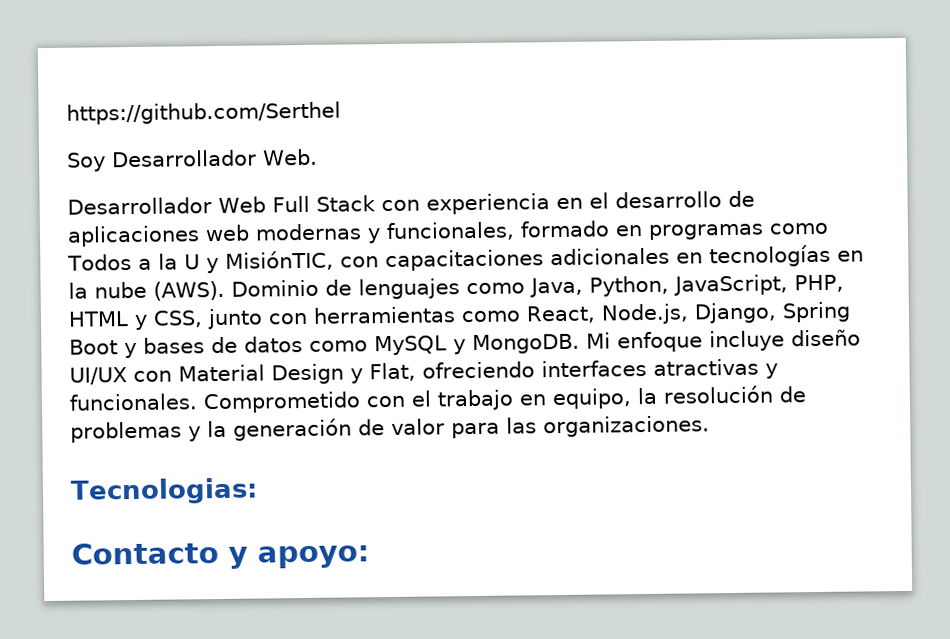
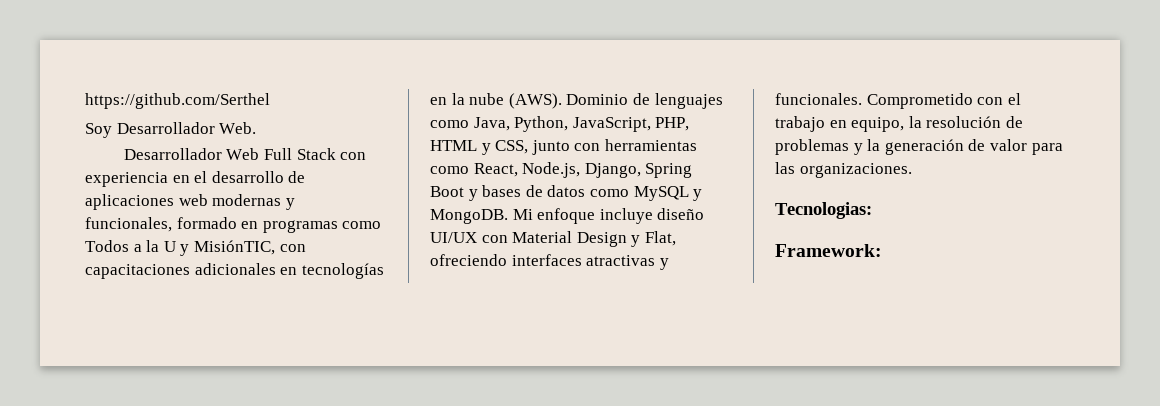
[71,542,370,569] Contacto y apoyo: -> [775,244,882,257] Framework:

